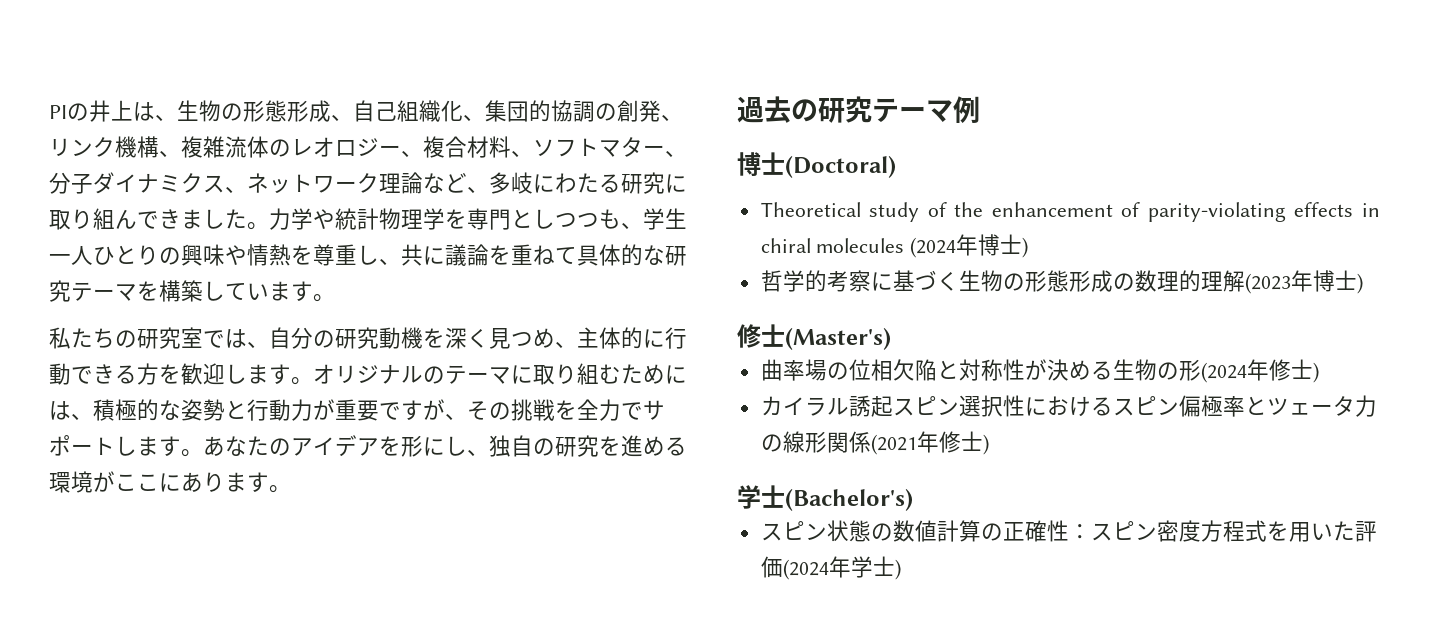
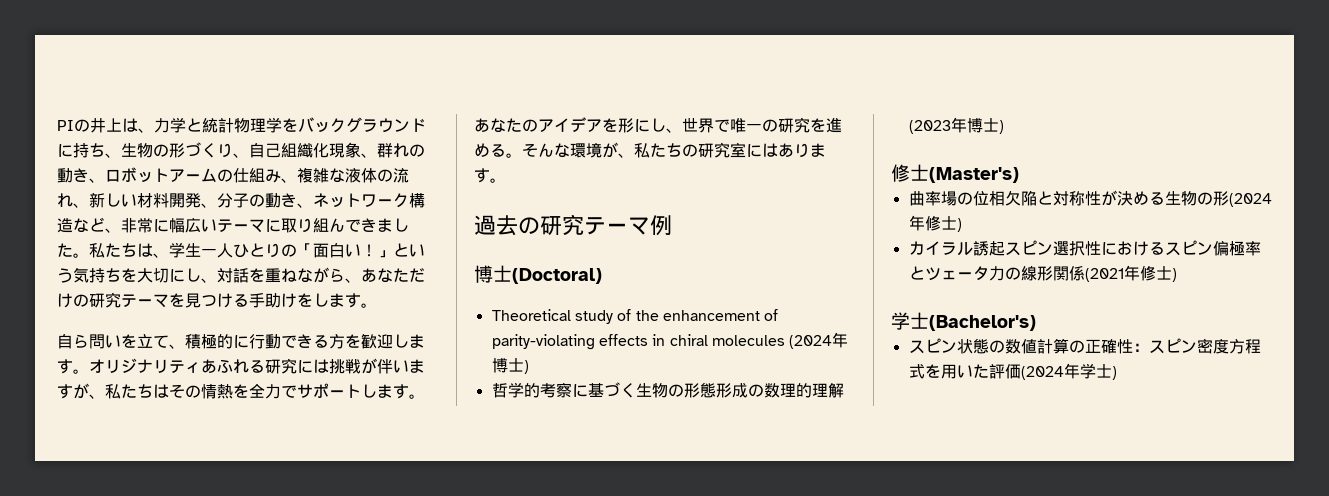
[177,100,331,122] 生物の形態形成 -> [154,117,426,133] [57,142,233,158] 力学と統計物理学をバックグラウンドに持ち、生物の形づくり
[463,100,683,122] [49,136,687,158] [49,172,665,194] 、集団的協調の創発、リンク機構、複雑流体のレオロジー、複合材料、ソフトマター、分子ダイナミクス、ネットワーク理論など、多岐にわたる研究 -> [329,142,425,158] [57,167,409,183] [57,192,425,208] [57,217,265,233] 現象、群れの動き、ロボットアームの仕組み、複雑な液体の流れ、新しい材料開発、分子の動き、ネットワーク構造など、非常に幅広いテーマ
[269,208,621,230] 力学や統計物理学を専門としつつも -> [89,243,153,258] 私たちは
[181,244,687,266] [49,280,335,302] [49,327,621,349] 興味や情熱を尊重し、共に議論を重ねて具体的な研究テーマを構築しています。 // 私たちの研究室では、自分の研究動機を深く見つめ、主体 -> [297,243,425,258] [57,267,425,283] [57,292,377,308] [57,334,217,349] 「面白い！」という気持ちを大切にし、対話を重ねながら、あなただけの研究テーマを見つける手助けをします。 // 自ら問いを立て、積極
[401,363,687,385] [49,399,555,421] ルのテーマに取り組むためには、積極的な姿勢と行動力が重要ですが、その挑戦 -> [153,358,425,374] [57,383,233,399] リティあふれる研究には挑戦が伴いますが、私たちはその情熱
[489,435,533,457] 独自 -> [682,118,762,133] 世界で唯一
[49,471,181,493] 環境がここに -> [506,142,778,158] 。そんな環境が、私たちの研究室には

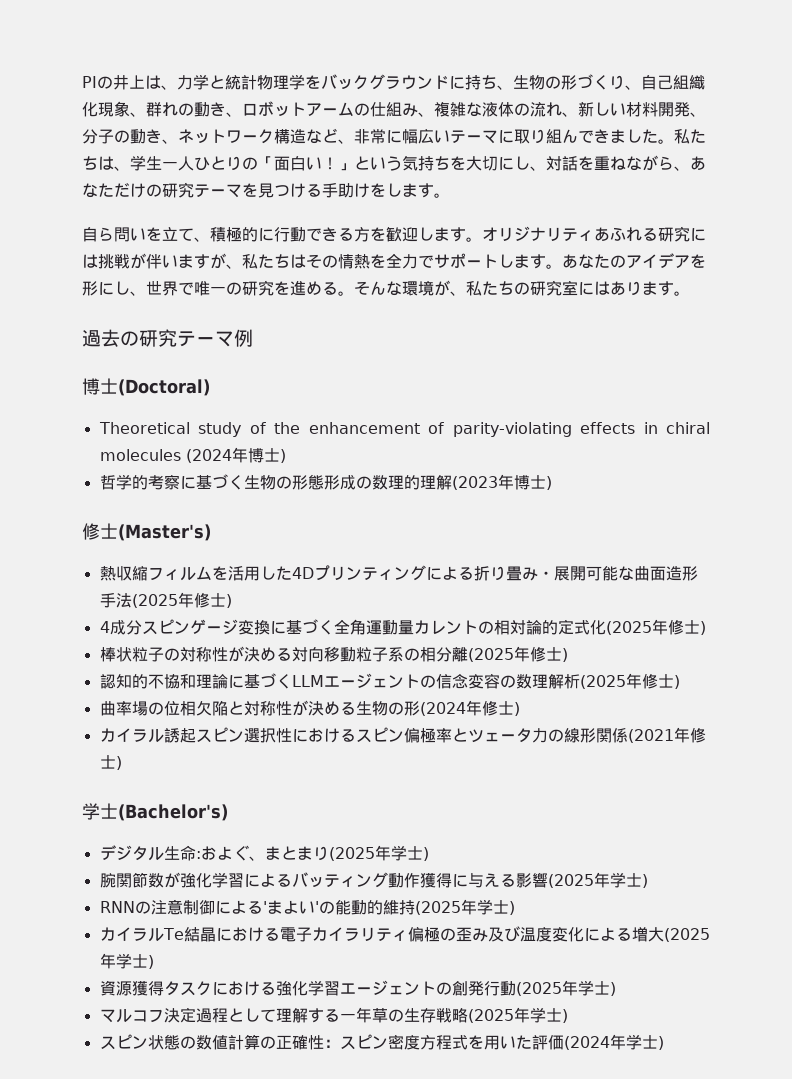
(1019, 175) none -> [99,565,698,581] [99,592,232,608] [99,619,706,635] [99,646,568,662] [99,673,680,689] // 熱収縮フィルムを活用した4Dプリンティングによる折り畳み・展開可能な曲面造形手法(2025年修士) // 4成分スピンゲージ変換に基づく全角運動量カレントの相対論的定式化(2025年修士) // 棒状粒子の対称性が決める対向移動粒子系の相分離(2025年修士) // 認知的不協和理論に基づくLLMエージェントの信念変容の数理解析(2025年修士)
(1036, 323) none -> [99,845,429,861] [99,872,648,888] [99,899,515,915] [99,926,710,942] [99,953,154,969] [99,980,616,996] [99,1007,568,1023] // デジタル生命:およぐ、まとまり(2025年学士) // 腕関節数が強化学習によるバッティング動作獲得に与える影響(2025年学士) // RNNの注意制御による'まよい'の能動的維持(2025年学士) // カイラルTe結晶における電子カイラリティ偏極の歪み及び温度変化による増大(2025年学士) // 資源獲得タスクにおける強化学習エージェントの創発行動(2025年学士) // マルコフ決定過程として理解する一年草の生存戦略(2025年学士)

